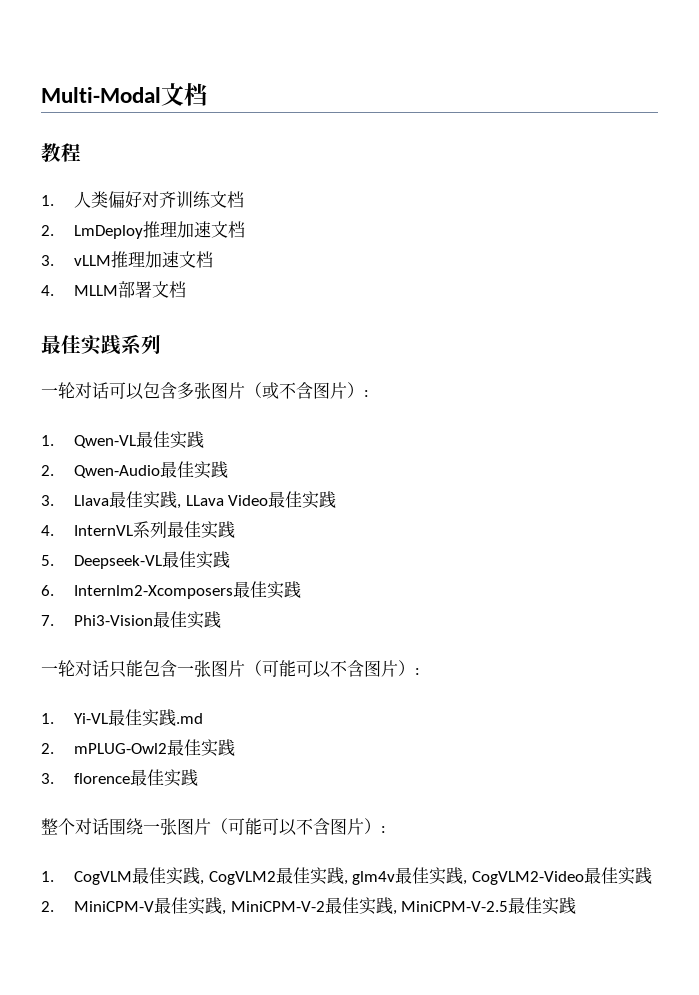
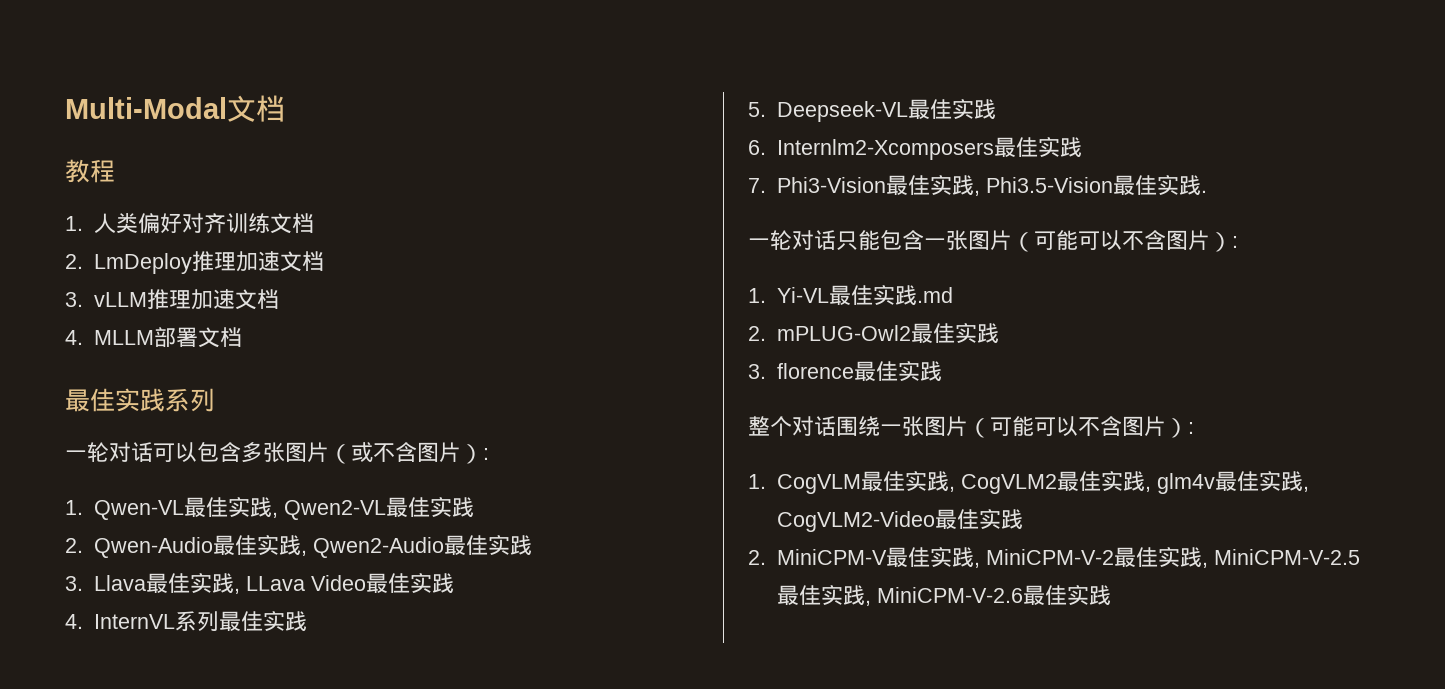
(205, 439) none -> [271,497,474,520] , Qwen2-VL最佳实践
(229, 469) none -> [300,535,532,558] , Qwen2-Audio最佳实践
(222, 619) none -> [973,175,1207,196] , Phi3.5-Vision最佳实践.
(577, 905) none -> [864,585,1111,606] , MiniCPM-V-2.6最佳实践

